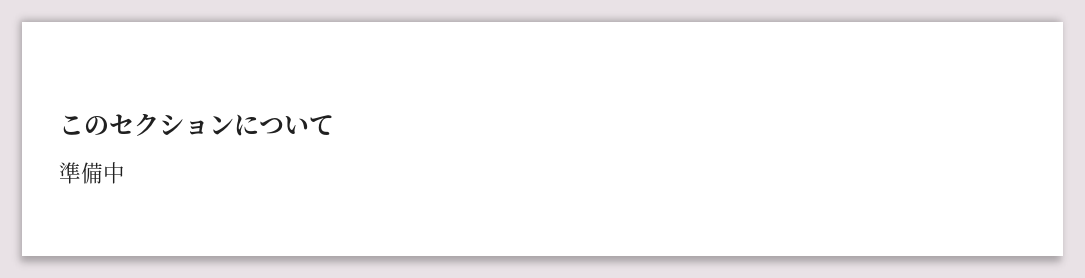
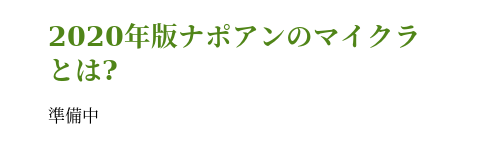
[59,113,334,136] このセクションについて -> [48,22,421,49] [48,58,118,82] 2020年版ナポアンのマイクラとは?

